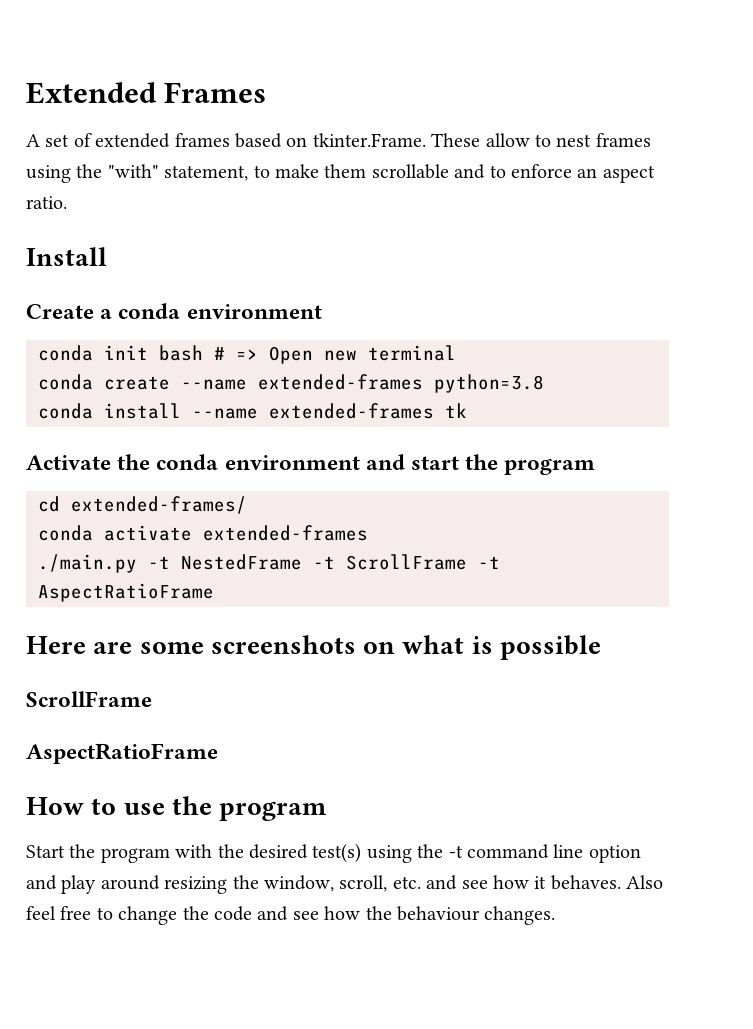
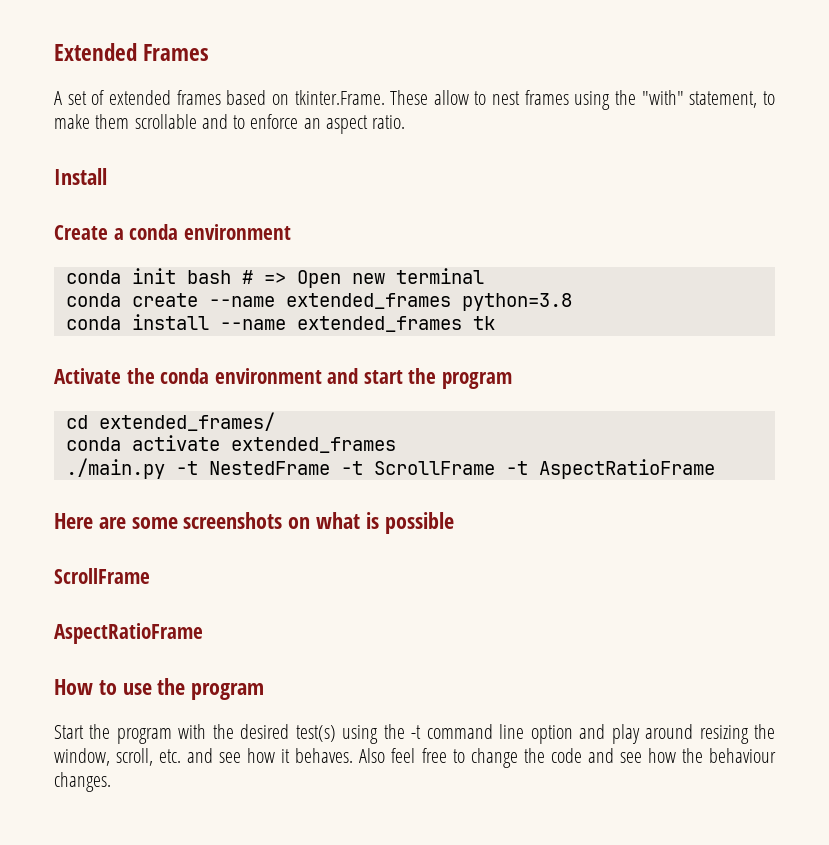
[258,374,423,390] extended-frames -> [285,293,451,309] extended_frames
[269,403,434,419] extended-frames -> [296,316,462,332] extended_frames
[71,496,247,514] extended-frames/ -> [98,412,275,431] extended_frames/
[203,525,368,541] extended-frames -> [230,437,396,453] extended_frames

